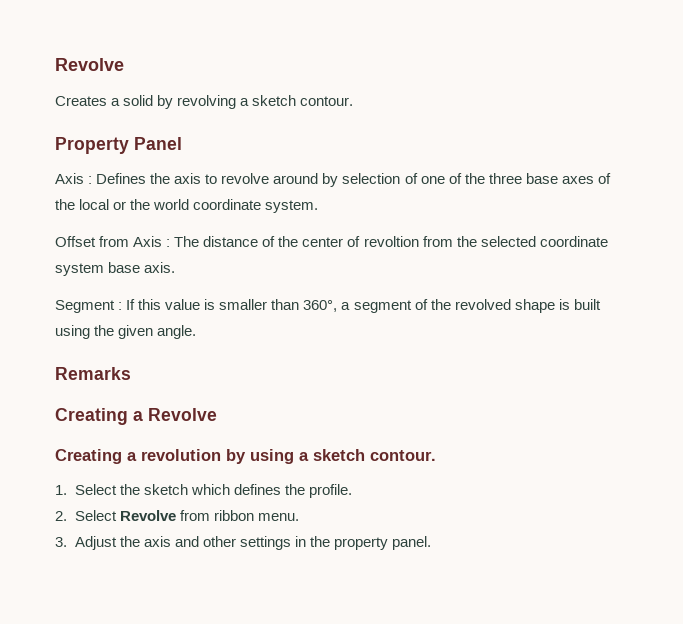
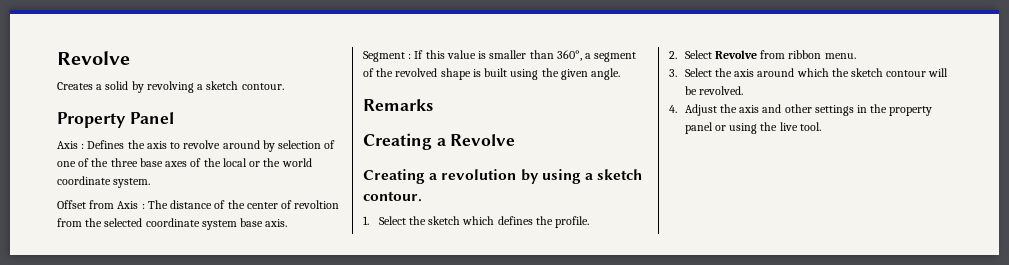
(67, 542) none -> [684,68,949,77] [684,86,743,95] [669,105,677,113] Select the axis around which the sketch contour will be revolved. // 4.
[391,536,431,550] panel. -> [684,122,821,134] panel or using the live tool.

